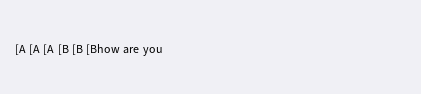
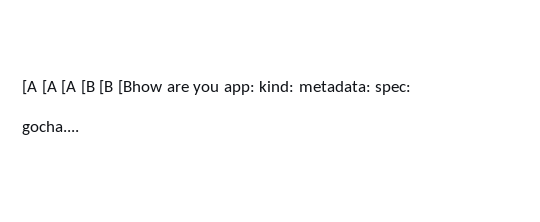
(163, 51) none -> [223,81,412,95] [22,121,79,135] app: kind: metadata: spec: // gocha....

